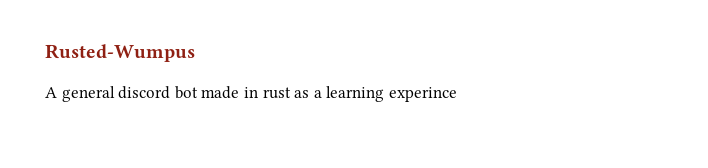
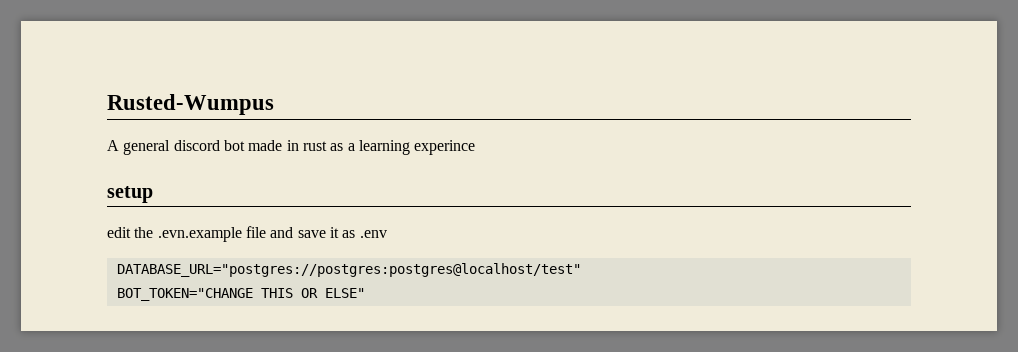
(457, 94) none -> [107,186,153,203] [107,226,387,242] [116,263,581,277] [116,288,365,301] // setup // edit the .evn.example file and save it as .env // DATABASE_URL="postgres://postgres:postgres@localhost/test" // BOT_TOKEN="CHANGE THIS OR ELSE"

